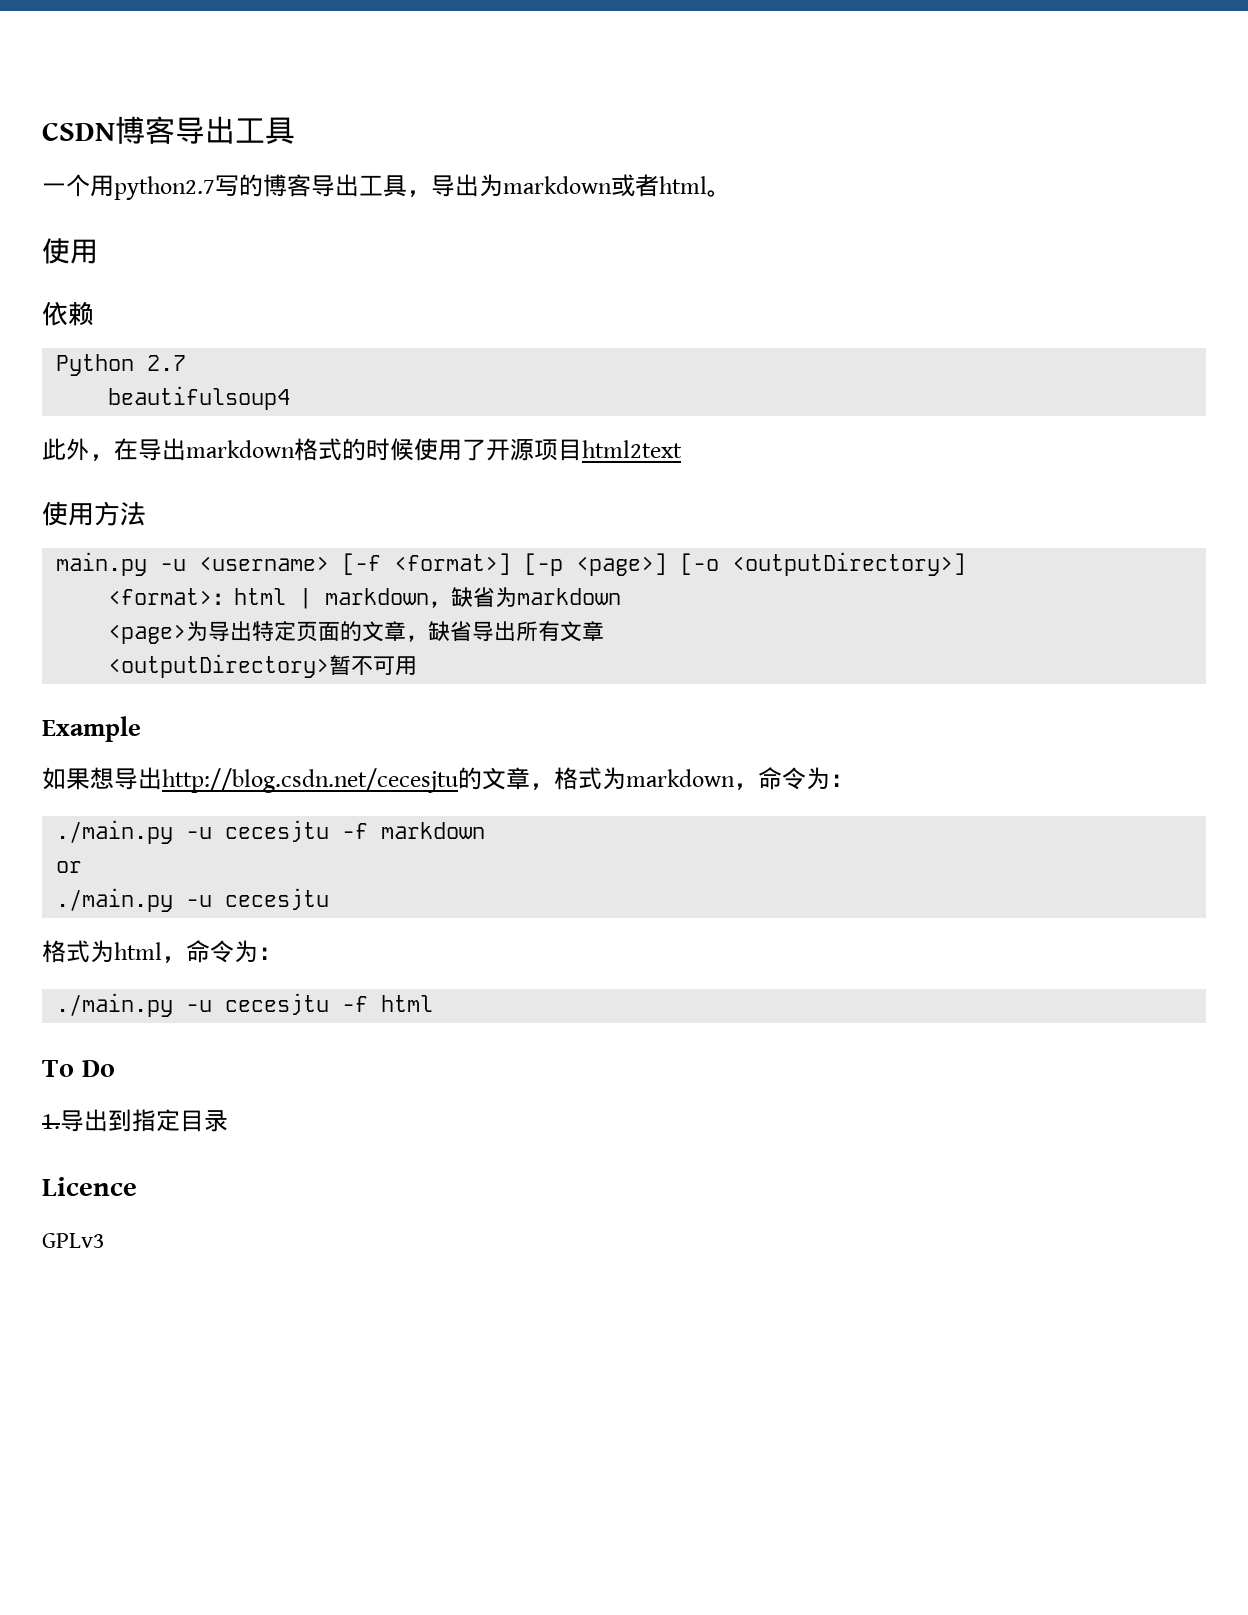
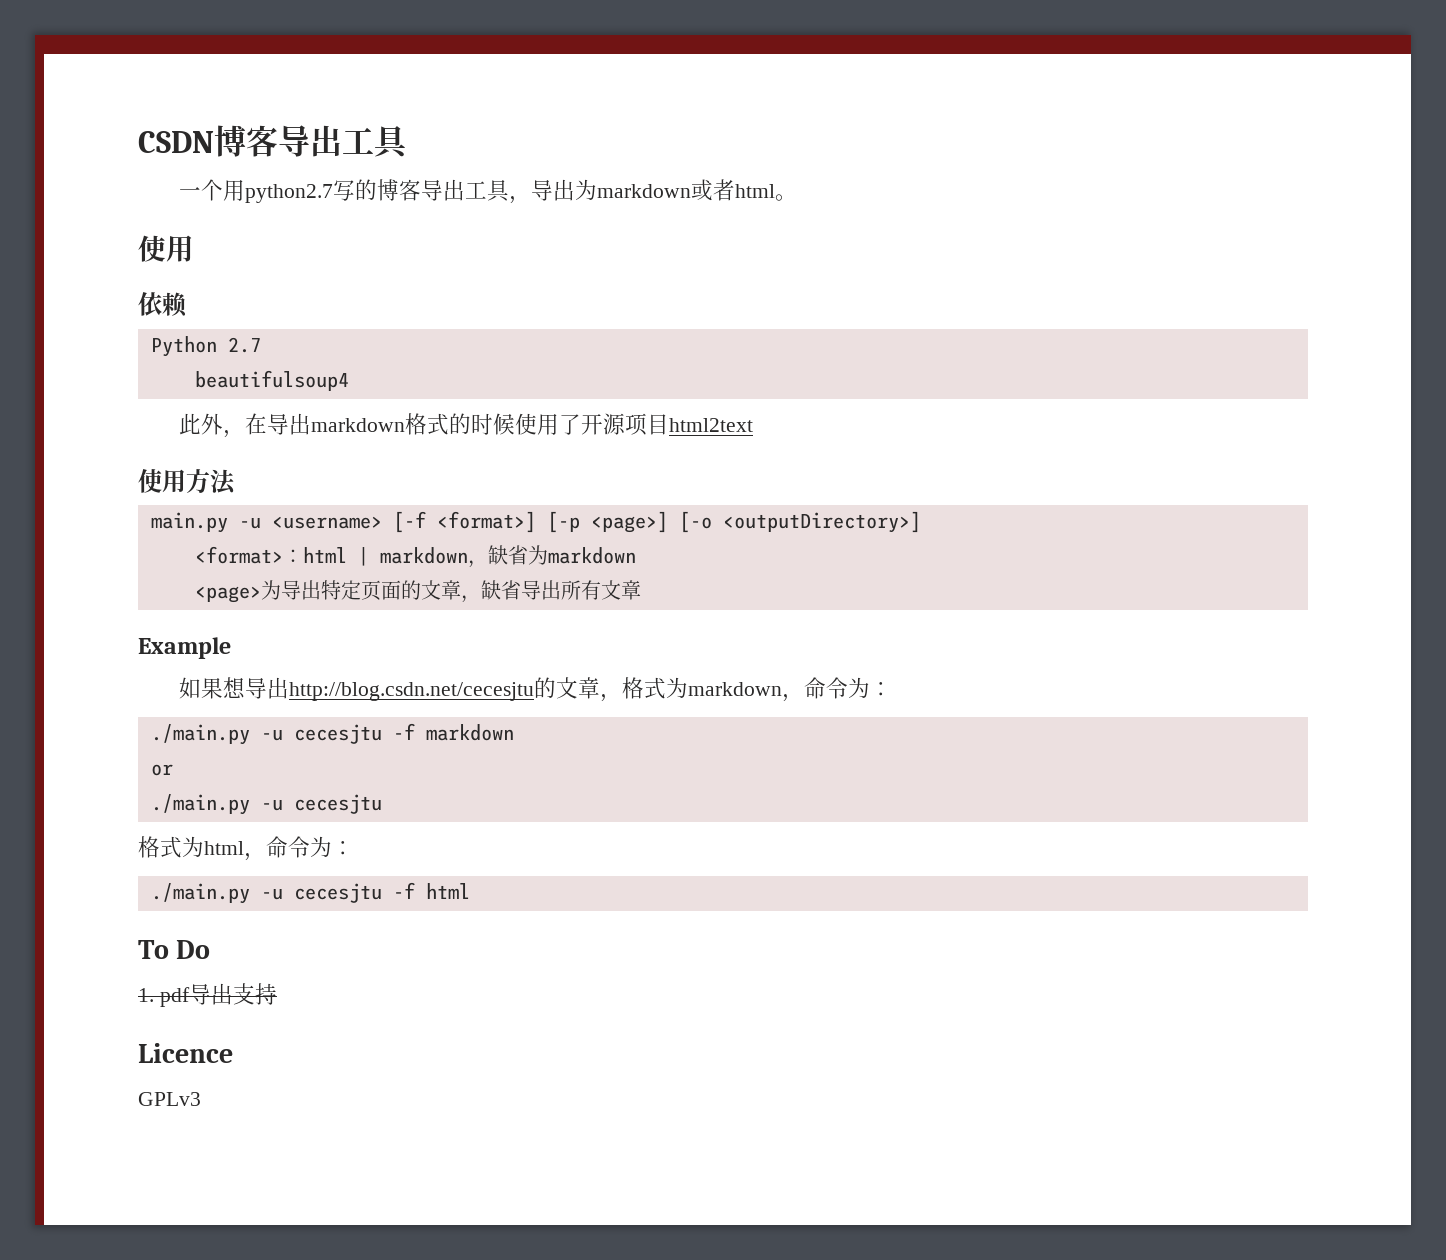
[108,654,418,678] // <outputDirectory>暂不可用 -> (641, 590) none
[60,1109,228,1132] 导出到指定目录 -> [159,983,277,1007] pdf导出支持

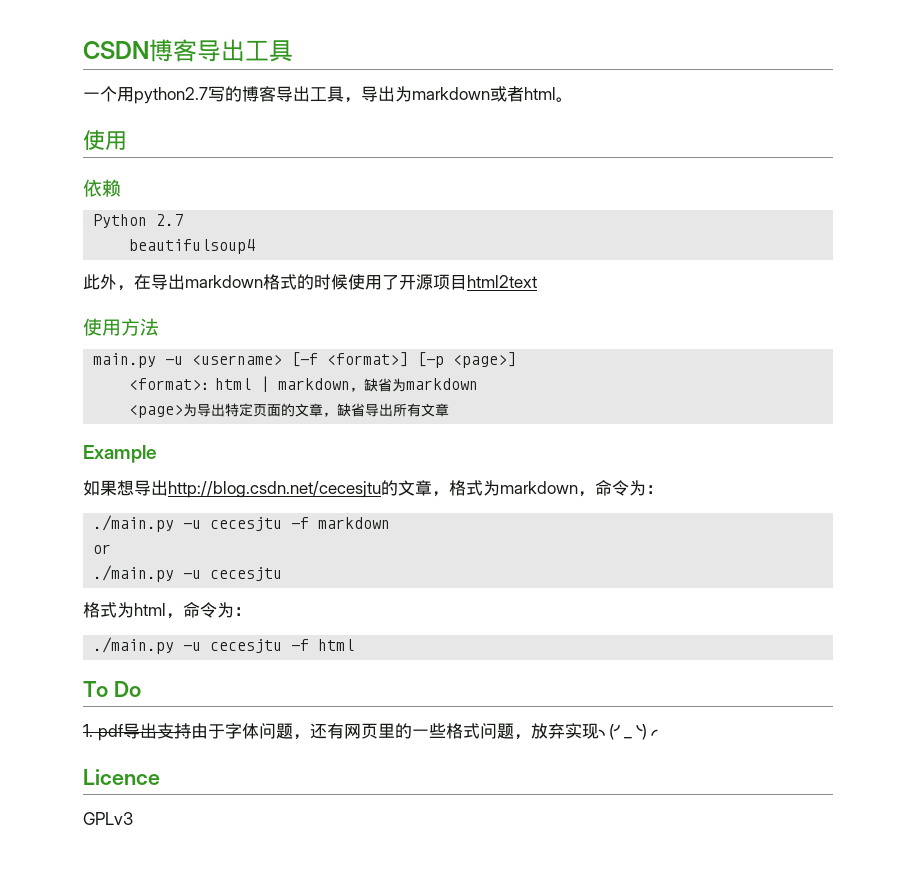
[678,511,921,533] [-o <outputDirectory>] -> (517, 360) none
(277, 994) none -> [190,723,658,740] 由于字体问题，还有网页里的一些格式问题，放弃实现╮(╯_╰)╭

